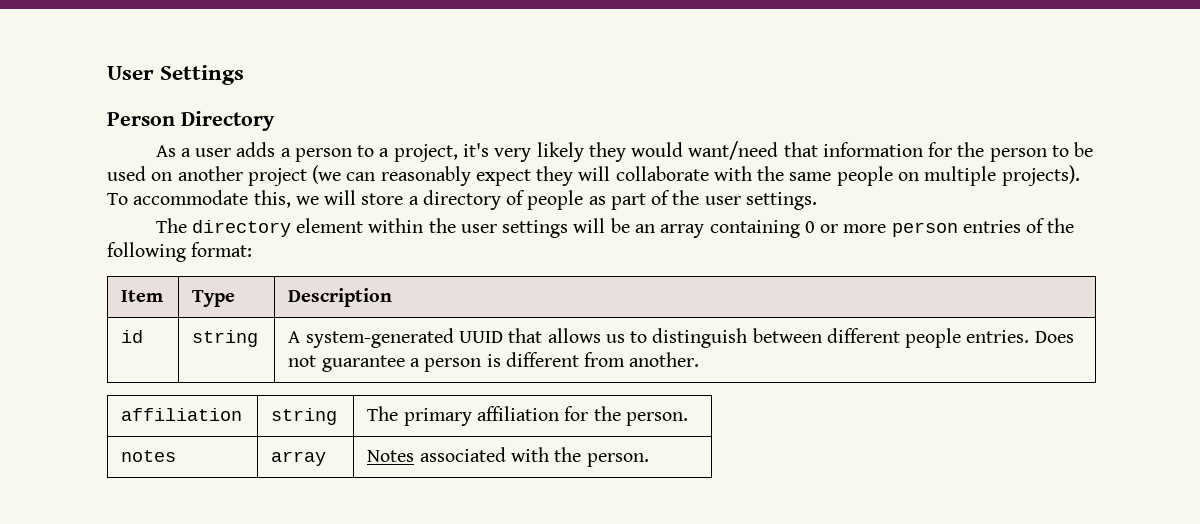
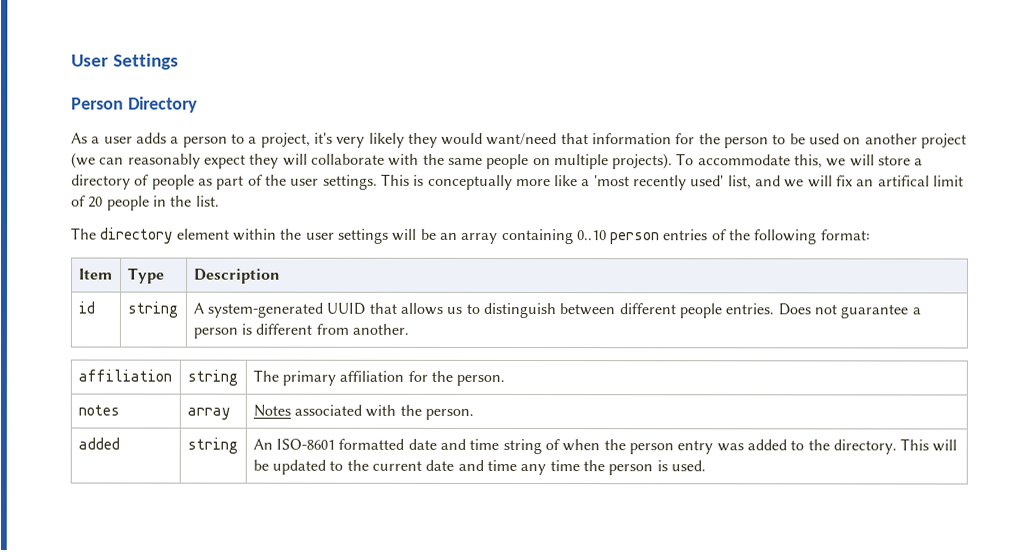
(817, 201) none -> [380,173,965,191] [71,195,220,211] This is conceptually more like a 'most recently used' list, and we will fix an artifical limit of 20 people in the list.
[804,221,887,233] 0 or more -> [576,230,607,241] 0..10
(649, 460) none -> [77,437,120,450] [186,437,238,454] [252,438,958,455] [252,459,706,476] // added | string | An ISO-8601 formatted date and time string of when the person entry was added to the directory. This will be updated to the current date and time any time the person is used.

